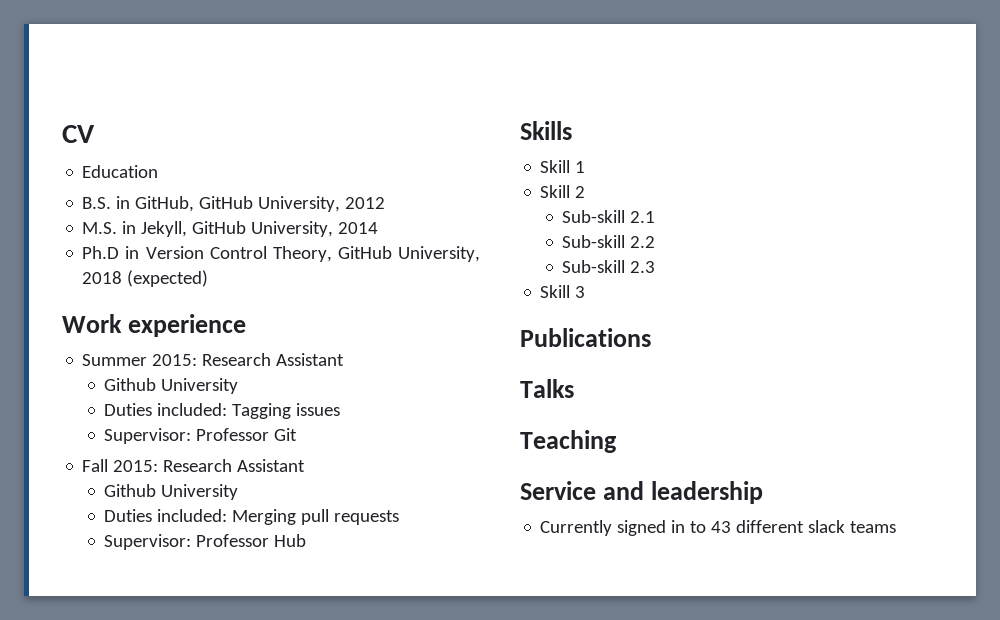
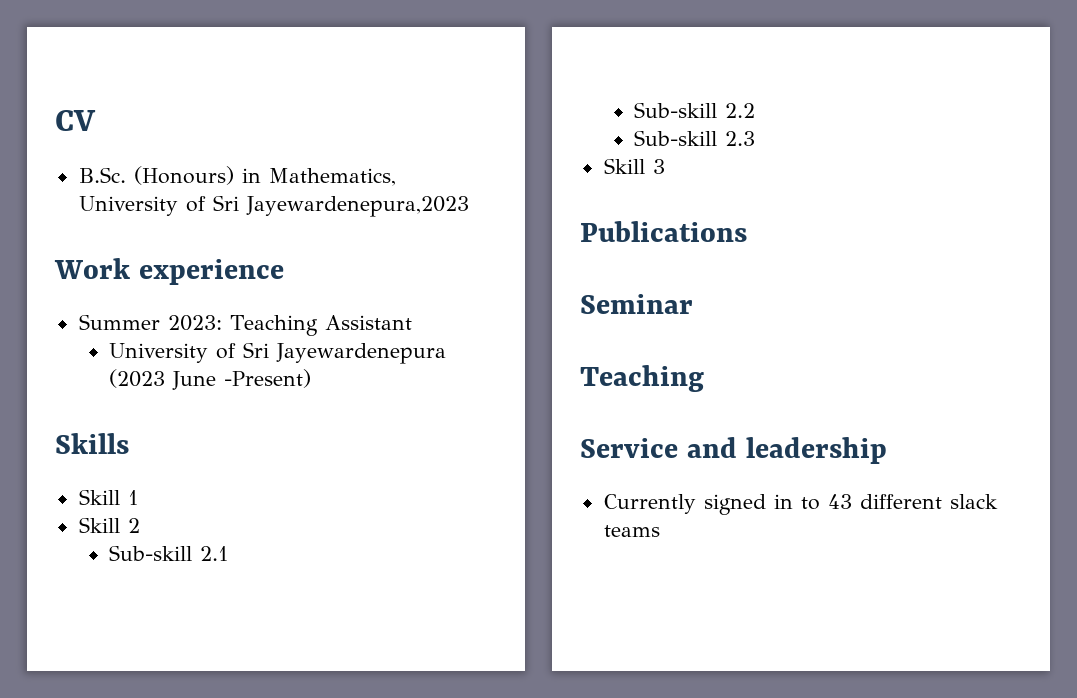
[82,165,159,178] [82,196,386,212] [82,221,379,237] [82,246,481,262] [82,270,209,287] Education // B.S. in GitHub, GitHub University, 2012 // M.S. in Jekyll, GitHub University, 2014 // Ph.D in Version Control Theory, GitHub University, 2018 (expected) -> [78,166,396,186] [78,195,469,217] B.Sc. (Honours) in Mathematics, University of Sri Jayewardenepura,2023
[152,353,345,366] [104,378,239,394] [104,403,341,419] [104,428,298,444] [82,459,306,472] [104,484,239,500] [104,509,400,525] [104,534,307,550] 2015: Research Assistant // Github University // Duties included: Tagging issues // Supervisor: Professor Git // Fall 2015: Research Assistant // Github University // Duties included: Merging pull requests // Supervisor: Professor Hub -> [167,315,412,336] [109,342,447,364] [109,369,312,390] 2023: Teaching Assistant // University of Sri Jayewardenepura (2023 June -Present)
[520,379,574,398] Talks -> [580,294,693,314] Seminar

